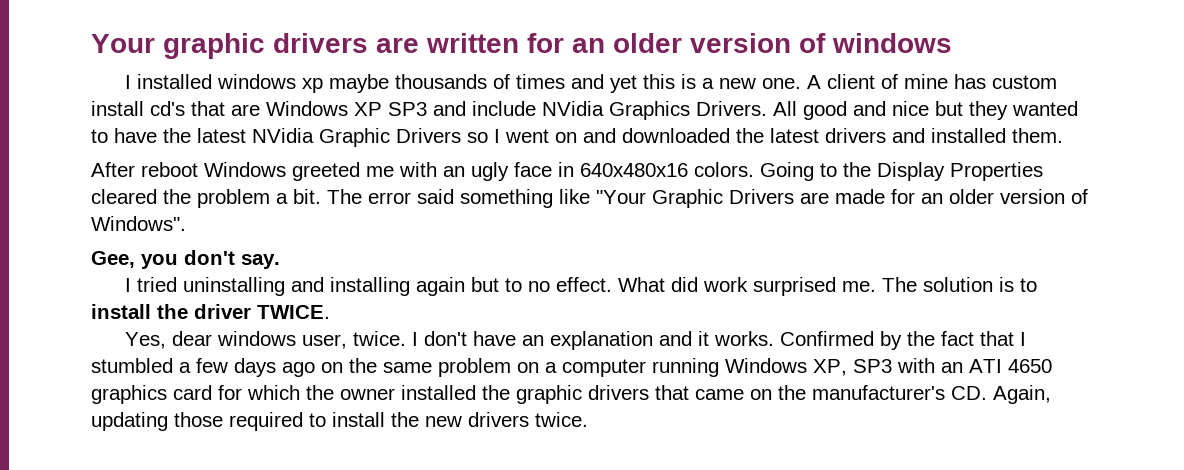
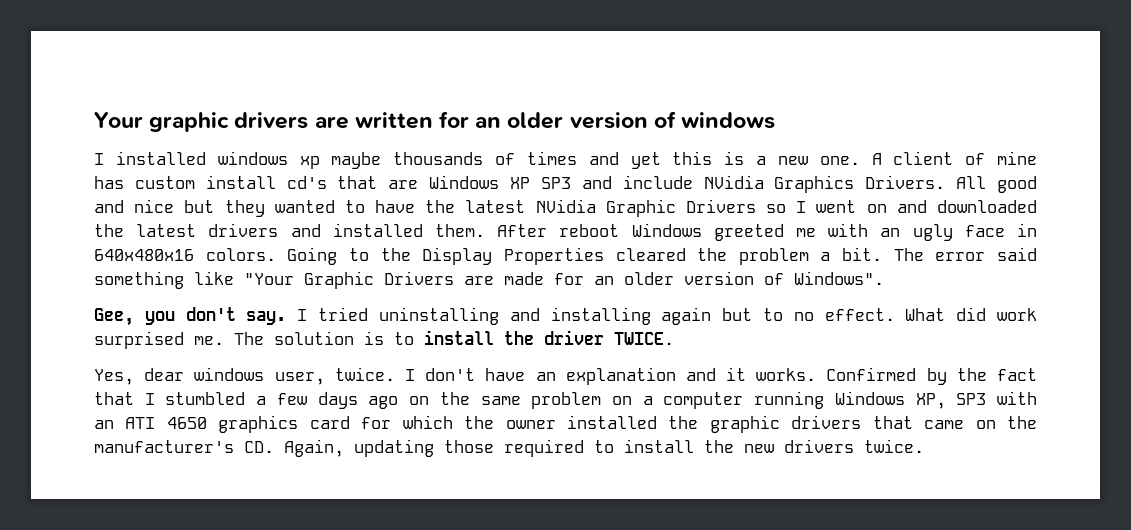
(1063, 135) // -> (485, 230) none
(280, 261) // -> (287, 318) none

